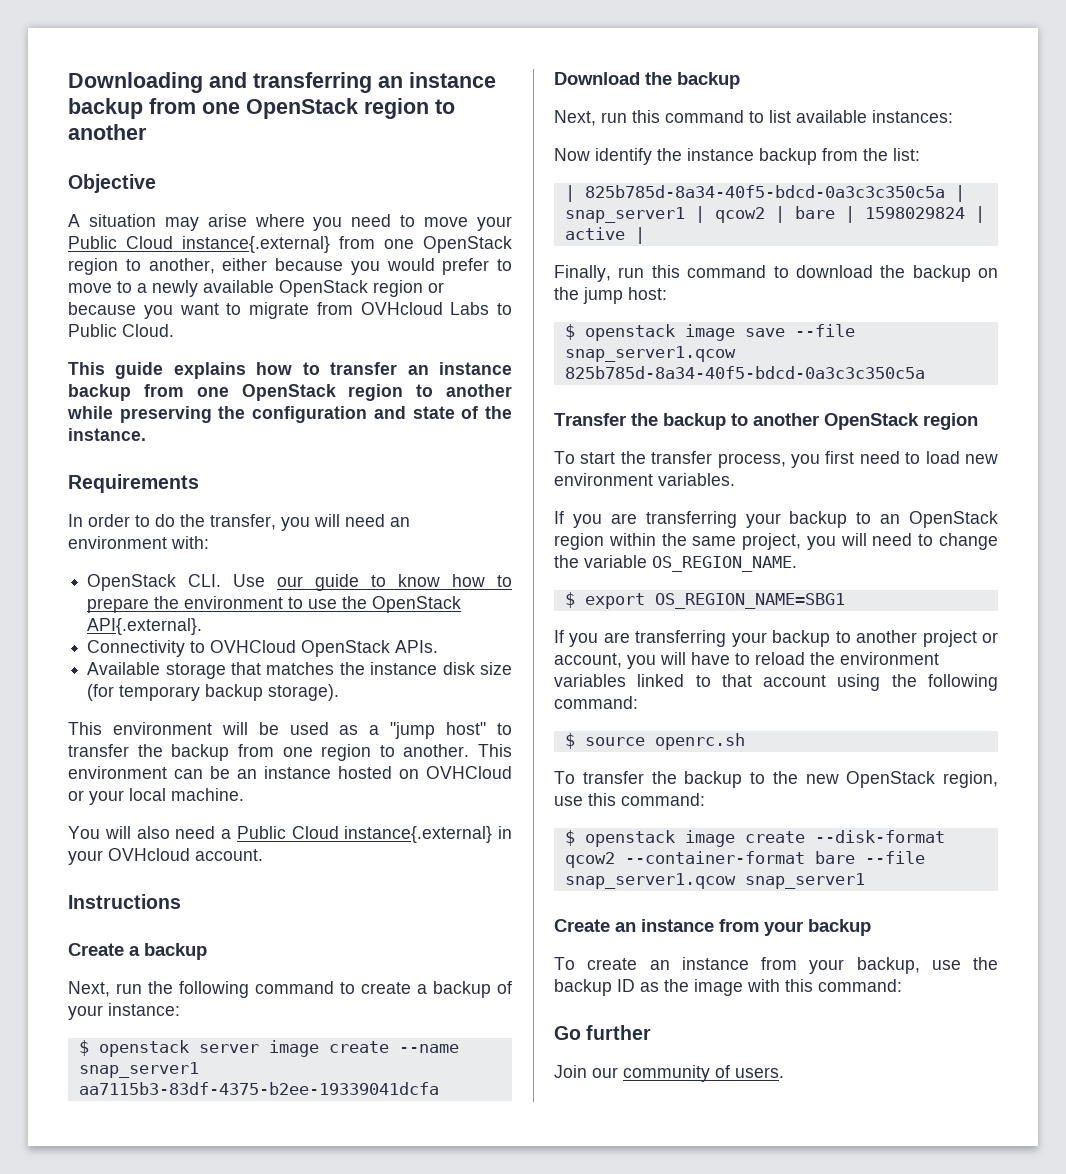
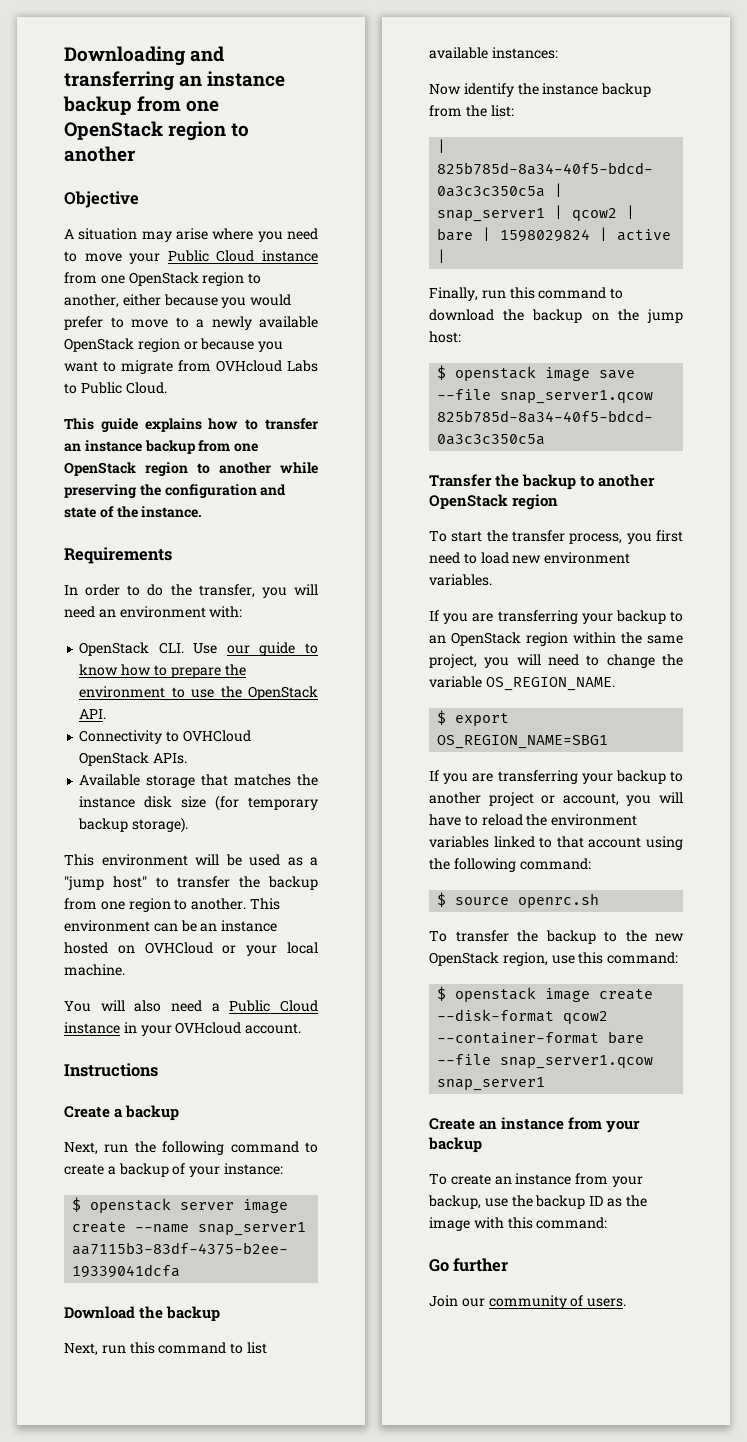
[182,236,330,253] instance{.external} -> [262,250,318,262] instance
[87,618,203,635] API{.external}. -> [79,709,107,719] API.
[344,826,493,843] instance{.external} -> [64,1022,120,1034] instance

